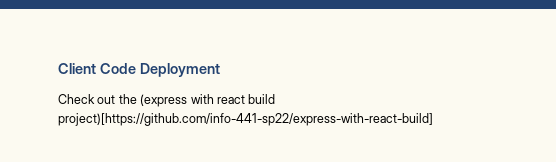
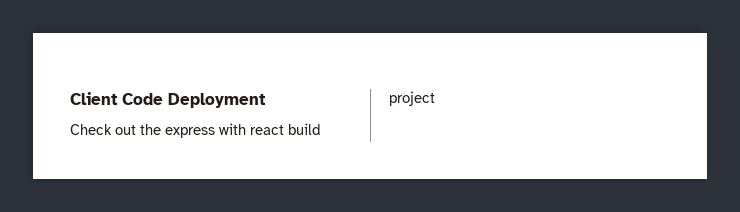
[140,94,188,107] (express -> [165,127,215,138] express
[58,113,433,126] project)[https://github.com/info-441-sp22/express-with-react-build] -> [389,91,435,106] project

